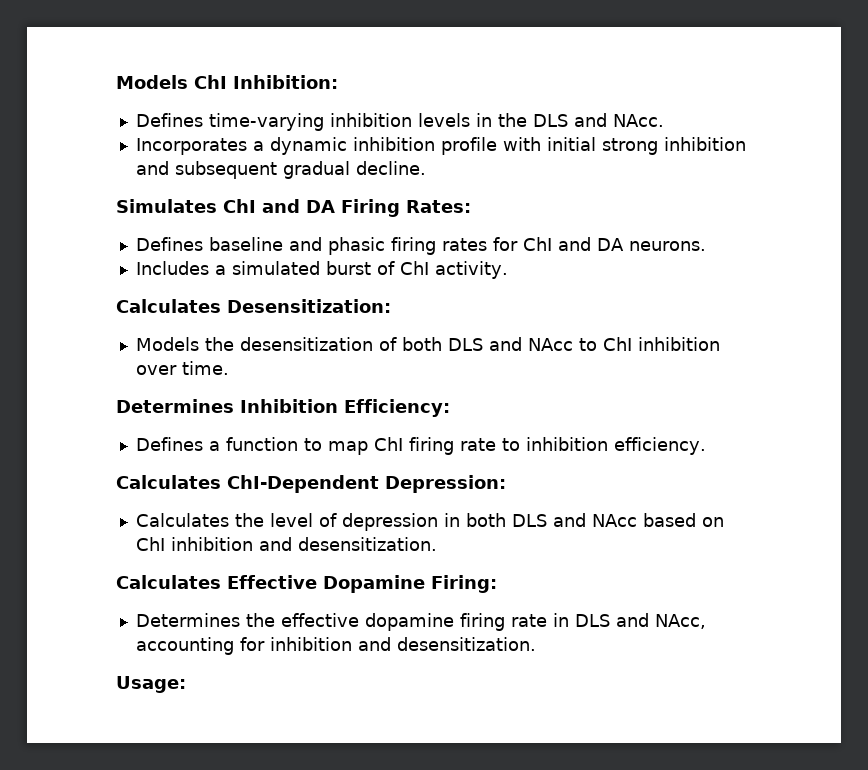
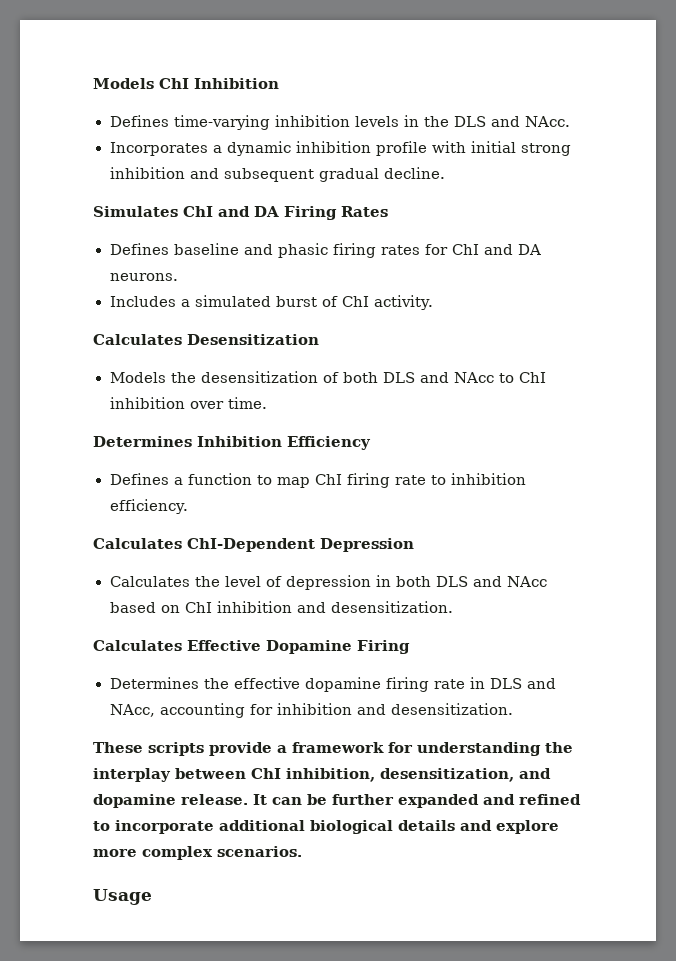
[233,75,338,89] Inhibition: -> [194,78,279,89] Inhibition
[406,200,471,213] Rates: -> [341,206,388,217] Rates
[227,299,391,313] Desensitization: -> [187,334,319,345] Desensitization
[344,399,450,417] Efficiency: -> [287,436,371,450] Efficiency
[385,475,506,493] Depression: -> [320,538,414,552] Depression
[431,575,497,593] Firing: -> [357,640,410,654] Firing
[116,676,186,693] Usage: -> [93,742,573,756] [93,768,551,782] [93,794,581,808] [93,820,559,834] [93,846,302,860] [93,889,152,905] These scripts provide a framework for understanding the interplay between ChI inhibition, desensitization, and dopamine release. It can be further expanded and refined to incorporate additional biological details and explore more complex scenarios. // Usage

